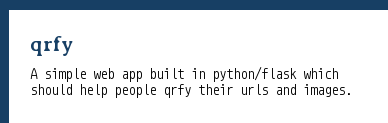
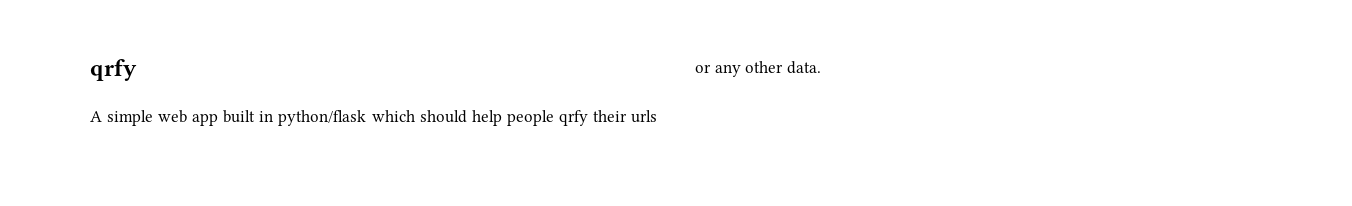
[275,84,352,97] and images. -> [695,61,821,77] or any other data.

